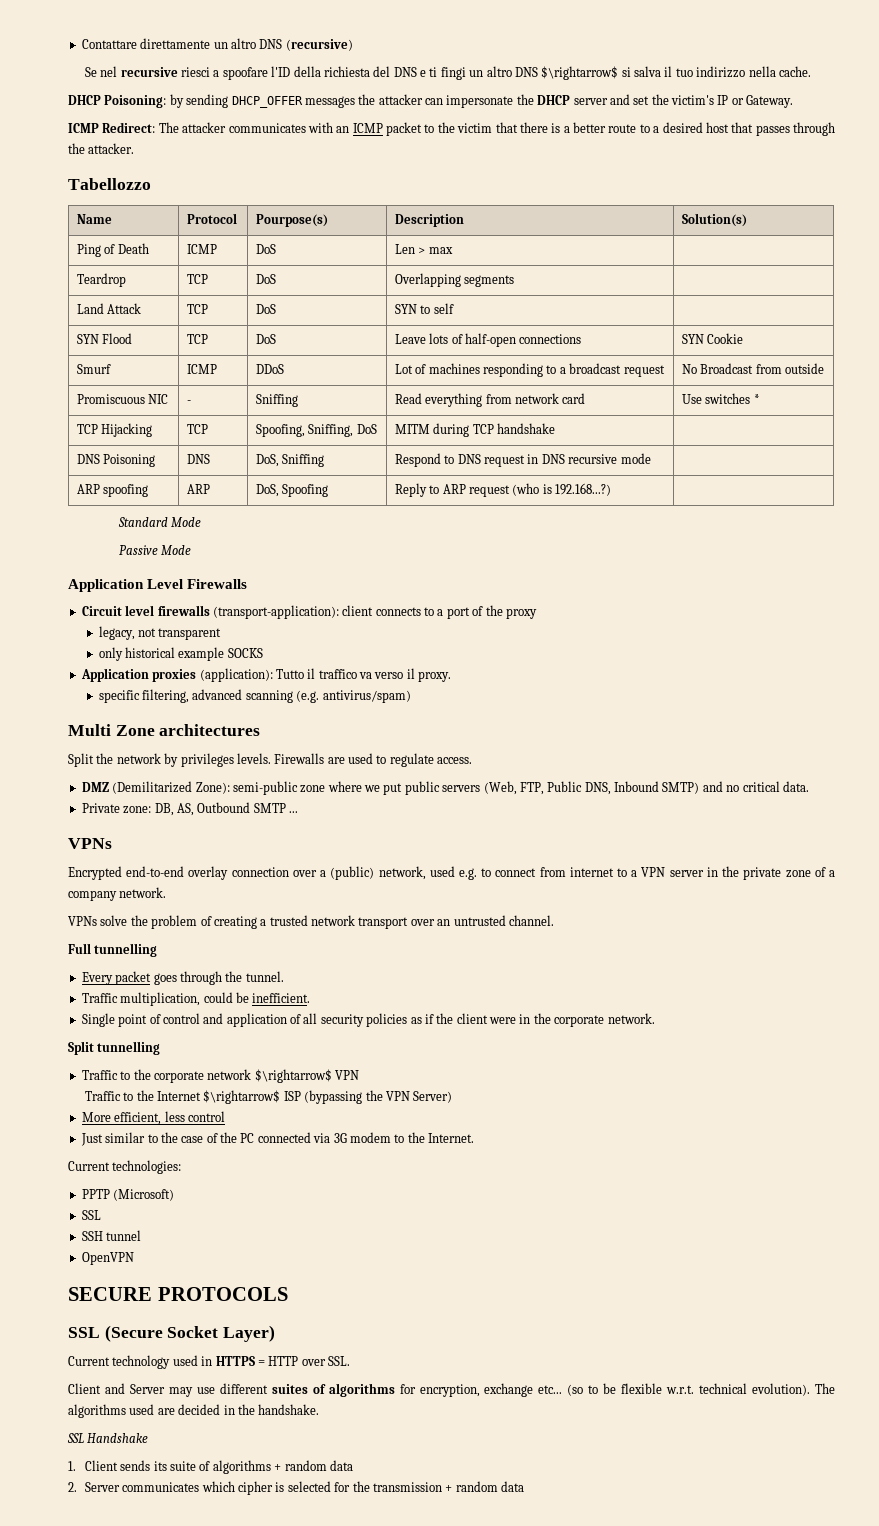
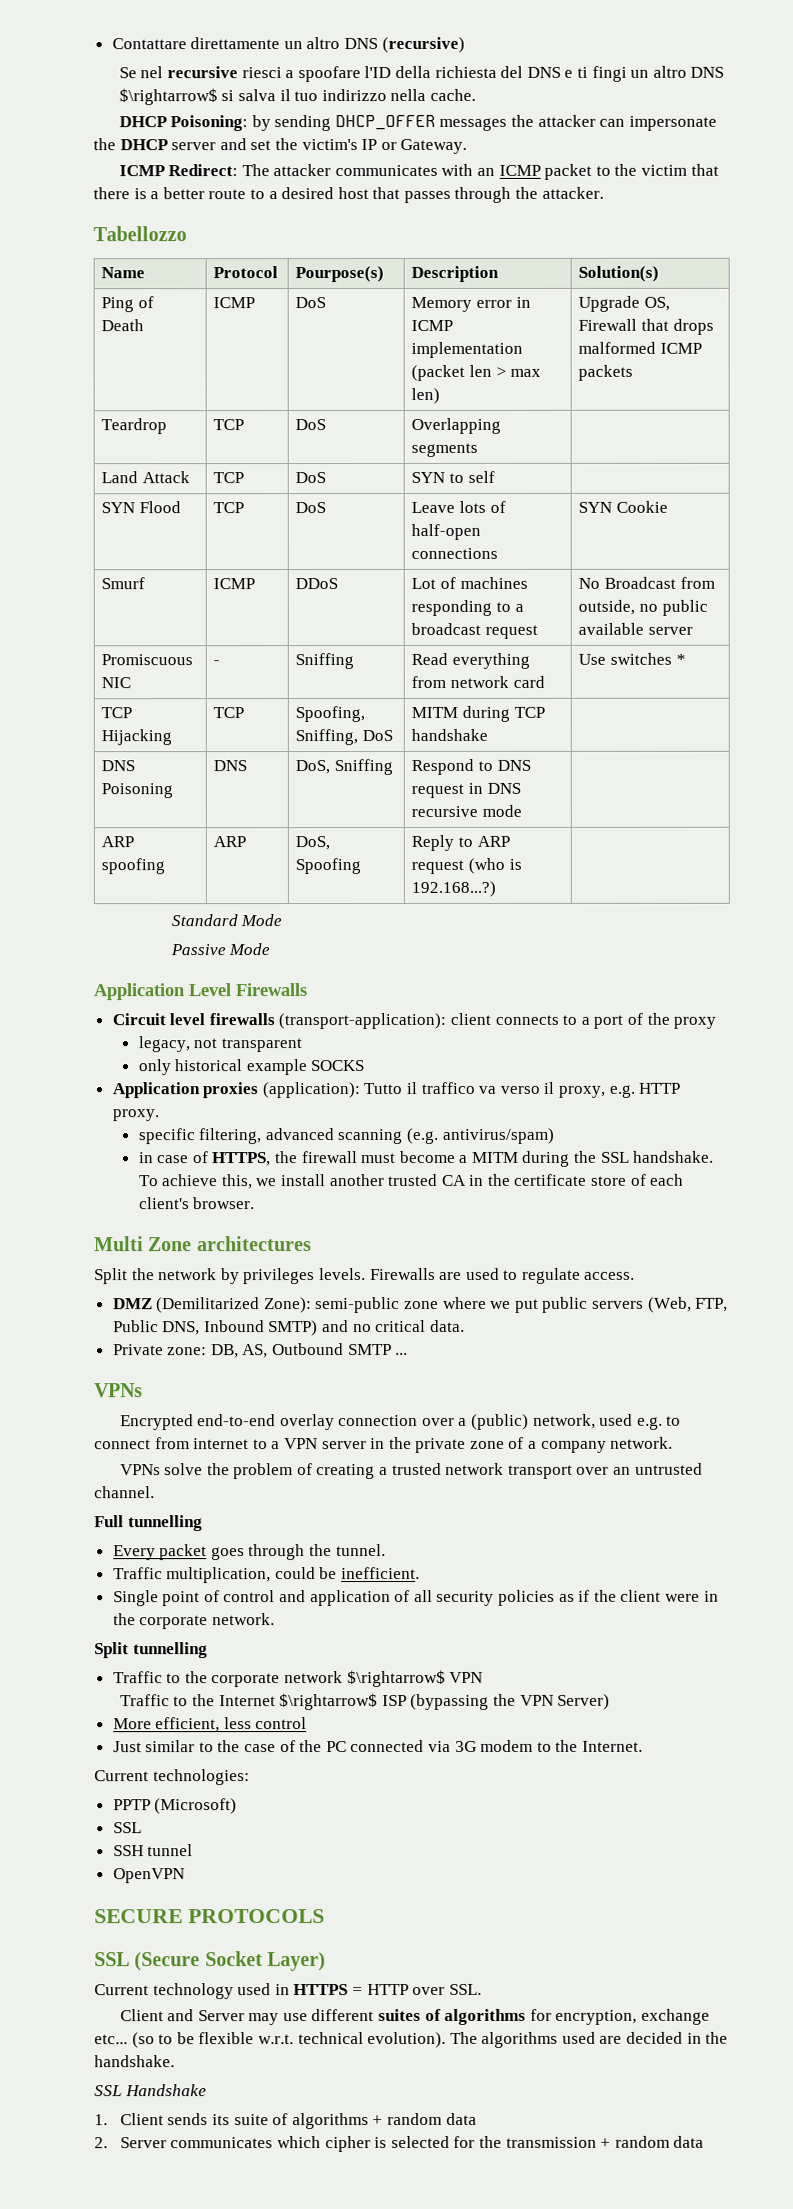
[394,244,453,254] Len > max | -> [411,296,531,312] [411,319,454,331] [411,341,524,358] [411,364,542,381] [411,387,441,404] [578,295,671,312] [578,318,714,335] [578,341,703,354] [578,364,634,381] Memory error in ICMP implementation (packet len > max len) | Upgrade OS, Firewall that drops malformed ICMP packets
[785,363,825,374] outside -> [578,599,708,616] [578,622,694,635] outside, no public available server
(415, 673) none -> [558,1082,681,1098] proxy, e.g. HTTP
(411, 696) none -> [138,1150,715,1167] [138,1173,685,1190] [138,1197,256,1210] // in case of HTTPS, the firewall must become a MITM during the SSL handshake. To achieve this, we install another trusted CA in the certificate store of each client's browser.

